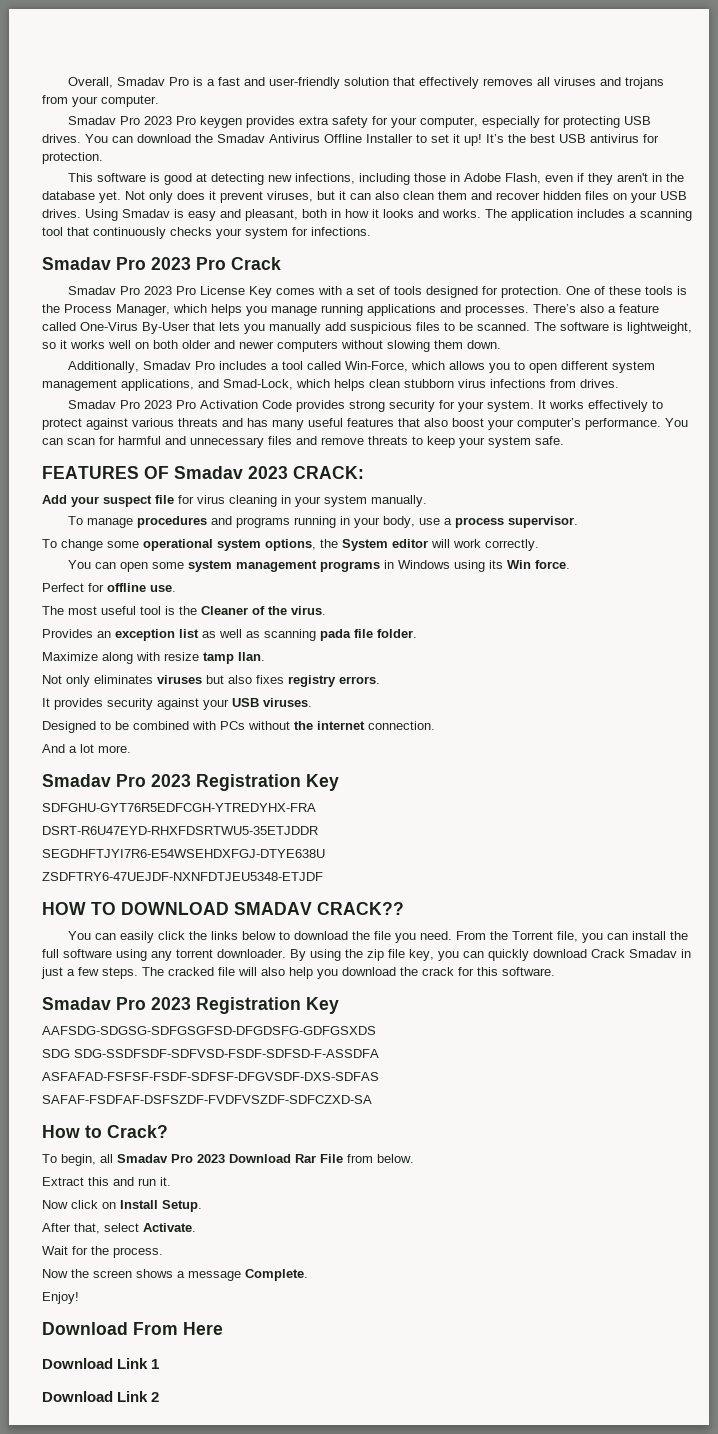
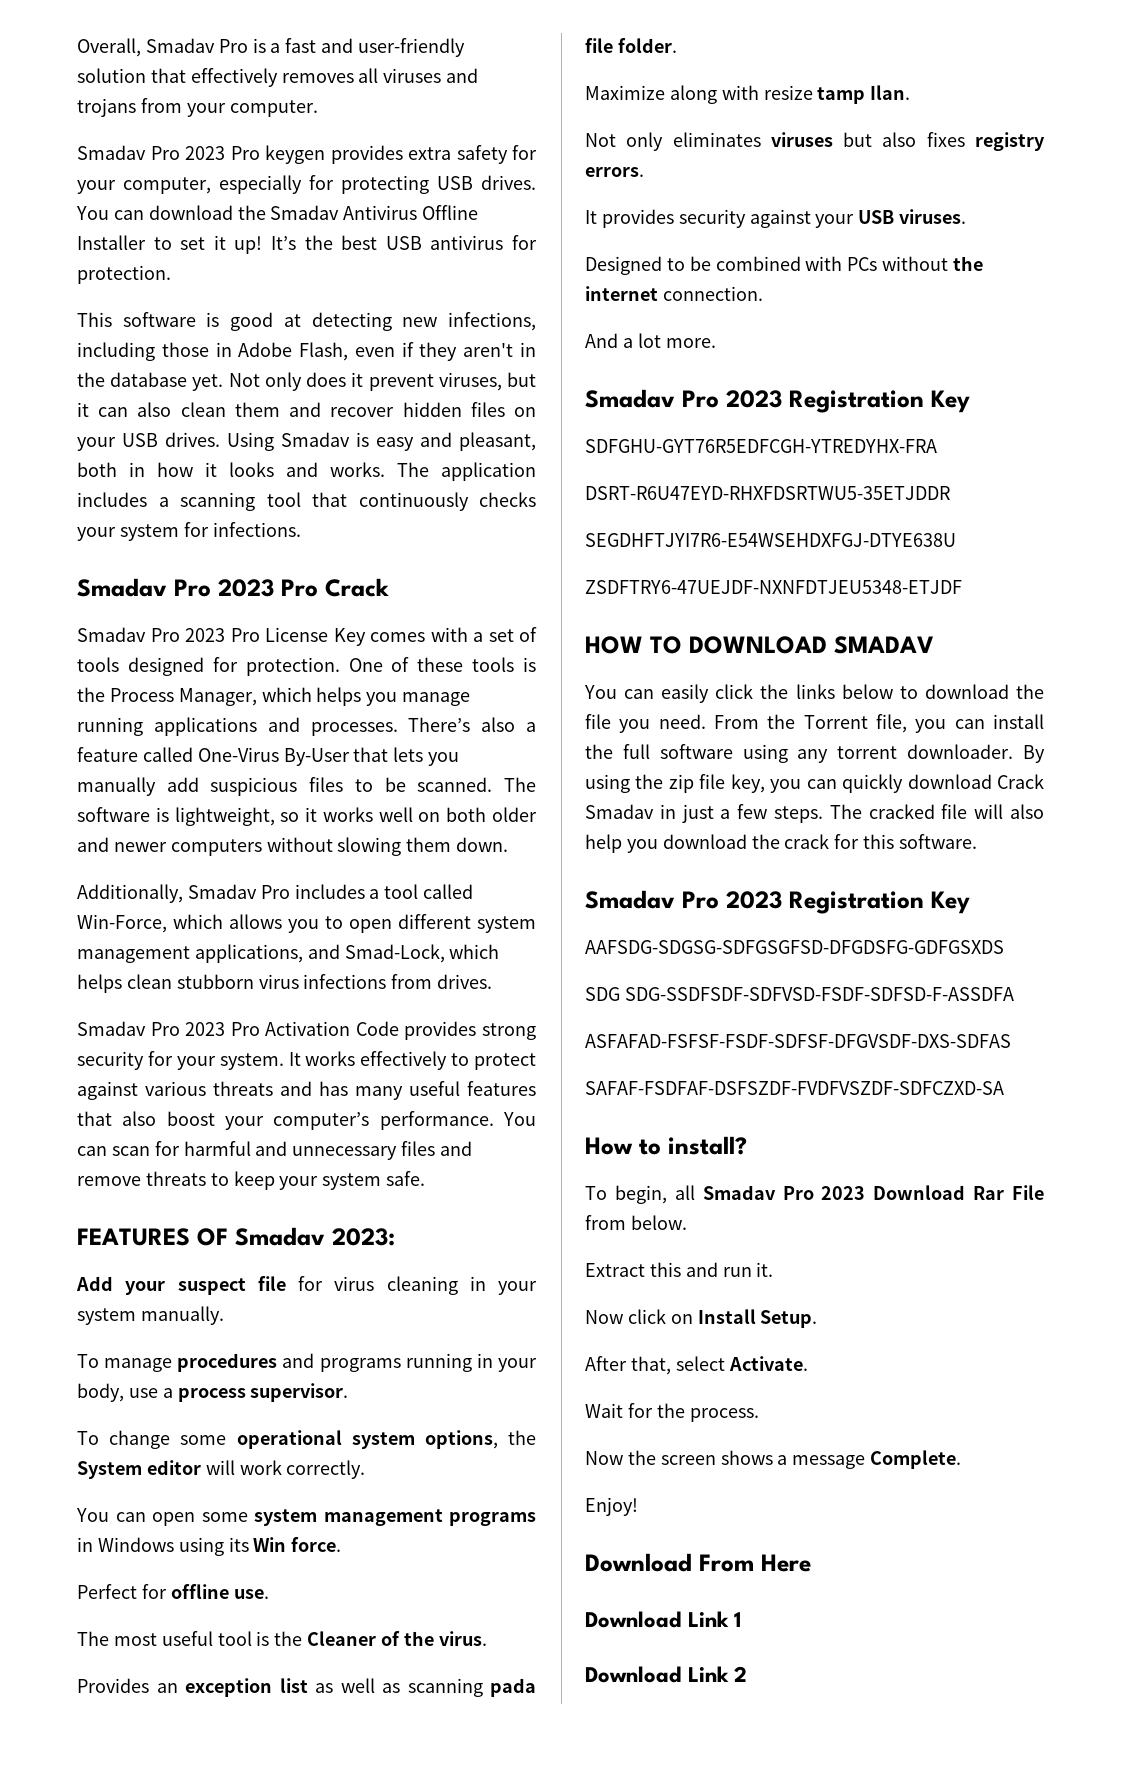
[248,466,364,479] 2023 CRACK: -> [332,1228,395,1246] 2023:
[317,902,404,915] CRACK?? -> (934, 645) none
[107,1125,168,1138] Crack? -> [668,1136,747,1155] install?

